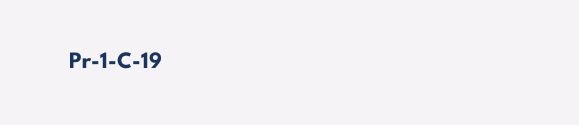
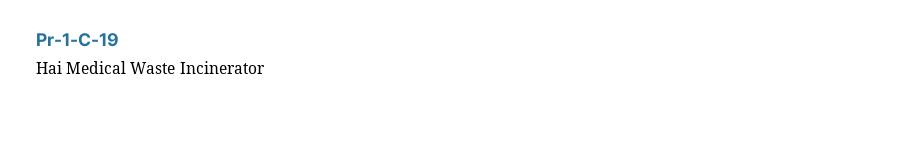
(162, 60) none -> [36,61,265,74] // Hai Medical Waste Incinerator

